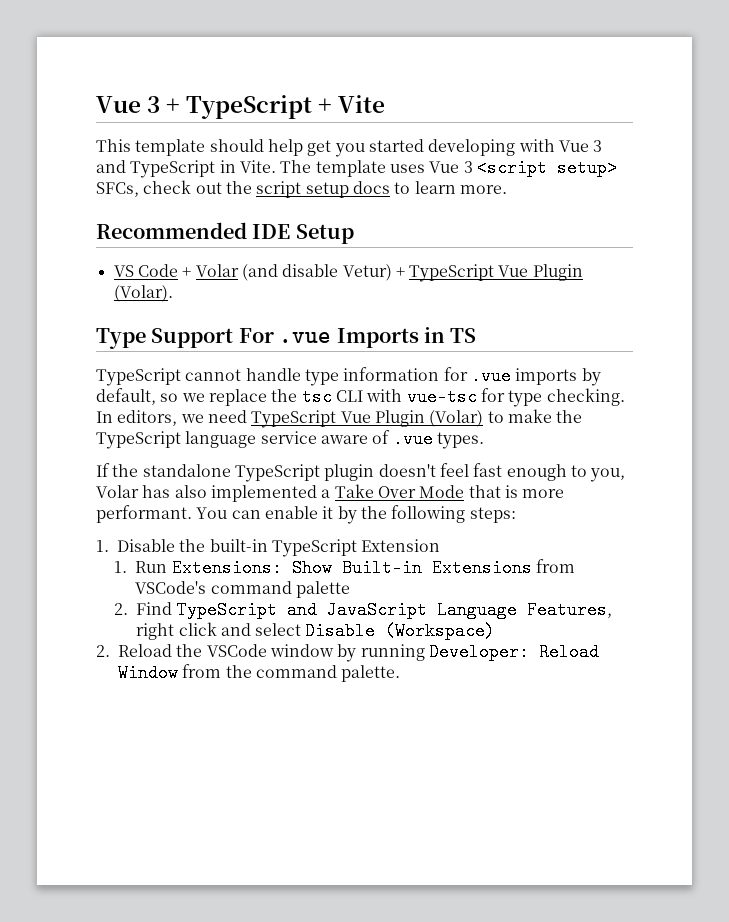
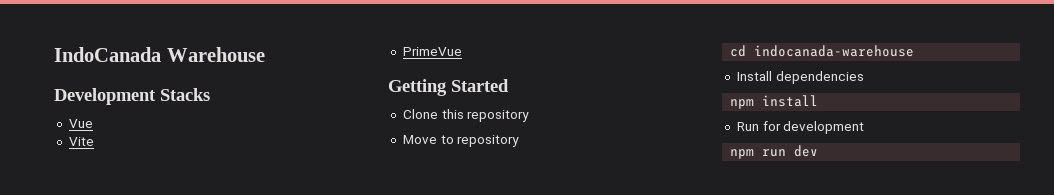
[96,95,386,119] [96,139,603,157] [96,159,617,178] [96,180,507,198] [96,222,354,244] [113,264,583,282] [113,285,173,302] [96,327,477,349] [96,367,601,386] [96,388,625,407] [96,409,583,428] [96,430,484,449] [96,463,626,482] [96,484,565,502] [96,505,516,524] [96,539,441,557] [114,559,575,577] [135,581,350,598] [114,601,612,619] [136,622,496,640] [96,643,599,662] [118,664,401,682] Vue 3 + TypeScript + Vite // This template should help get you started developing with Vue 3 and TypeScript in Vite. The template uses Vue 3 <script setup> SFCs, check out the script setup docs to learn more. // Recommended IDE Setup // VS Code + Volar (and disable Vetur) + TypeScript Vue Plugin (Volar). // Type Support For .vue Imports in TS // TypeScript cannot handle type information for .vue imports by default, so we replace the tsc CLI with vue-tsc for type checking. In editors, we need TypeScript Vue Plugin (Volar) to make the TypeScript language service aware of .vue types. // If the standalone TypeScript plugin doesn't feel fast enough to you, Volar has also implemented a Take Over Mode that is more performant. You can enable it by the following steps: // 1. Disable the built-in TypeScript Extension // 1. Run Extensions: Show Built-in Extensions from VSCode's command palette // 2. Find TypeScript and JavaScript Language Features, right click and select Disable (Workspace) // 2. Reload the VSCode window by running Developer: Reload Window from the command palette. -> [54,47,265,62] [54,88,210,105] [68,119,93,128] [68,137,94,146] [402,47,462,56] [388,79,509,96] [402,109,530,122] [402,135,520,147] [730,45,915,57] [736,71,864,84] [730,95,819,109] [736,121,865,134] [730,145,819,159] IndoCanada Warehouse // Development Stacks // Vue // Vite // PrimeVue // Getting Started // Clone this repository // Move to repository // cd indocanada-warehouse // Install dependencies // npm install // Run for development // npm run dev

